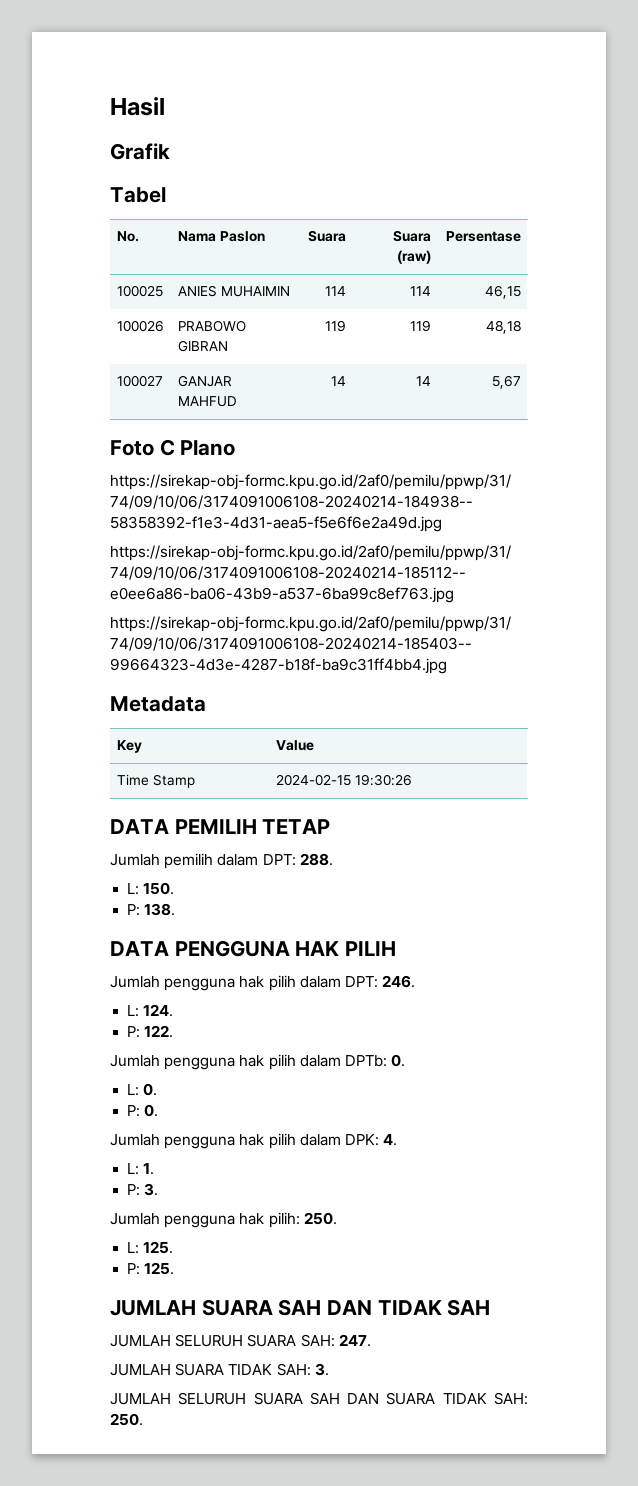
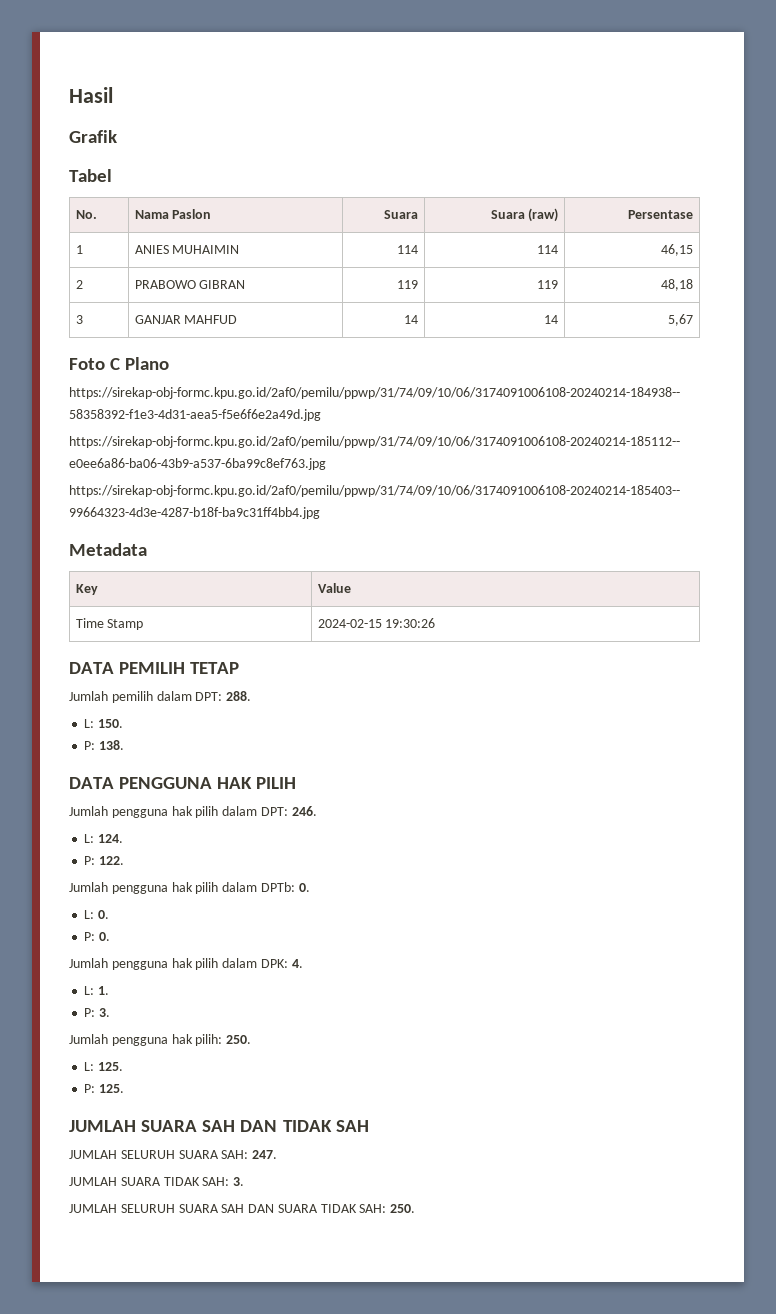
[116,285,163,297] 100025 -> [75,245,83,254] 1
[116,320,164,332] 100026 -> [75,280,83,289] 2
[116,375,163,387] 100027 -> [75,315,83,324] 3

